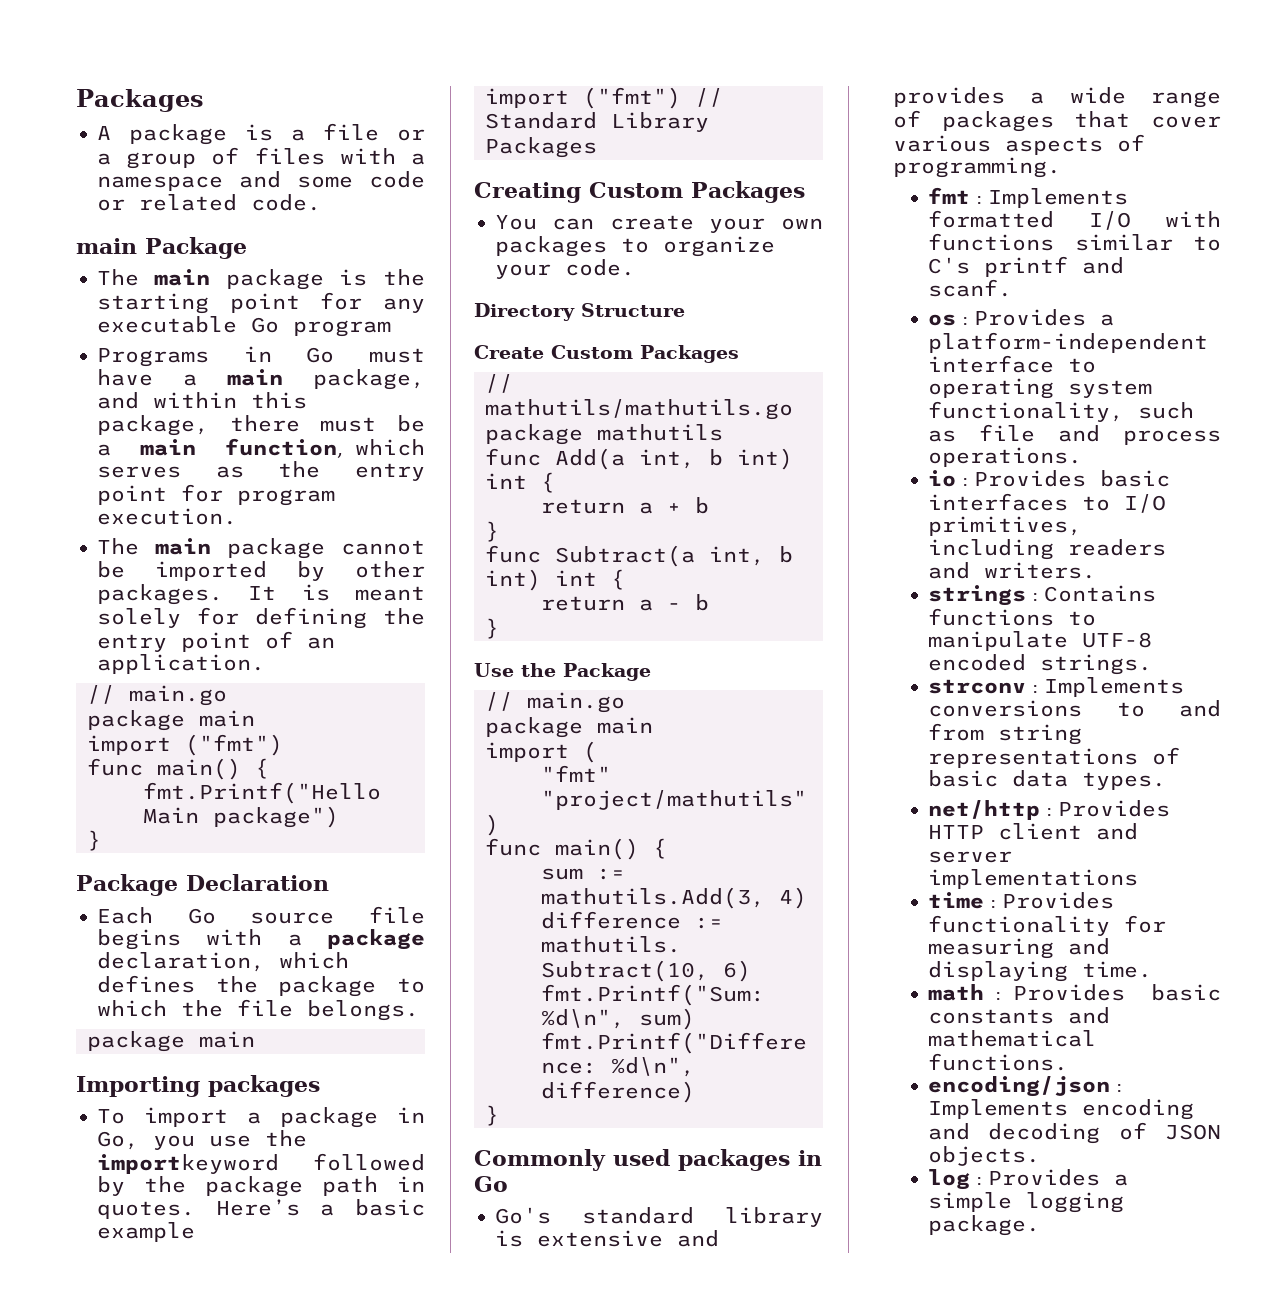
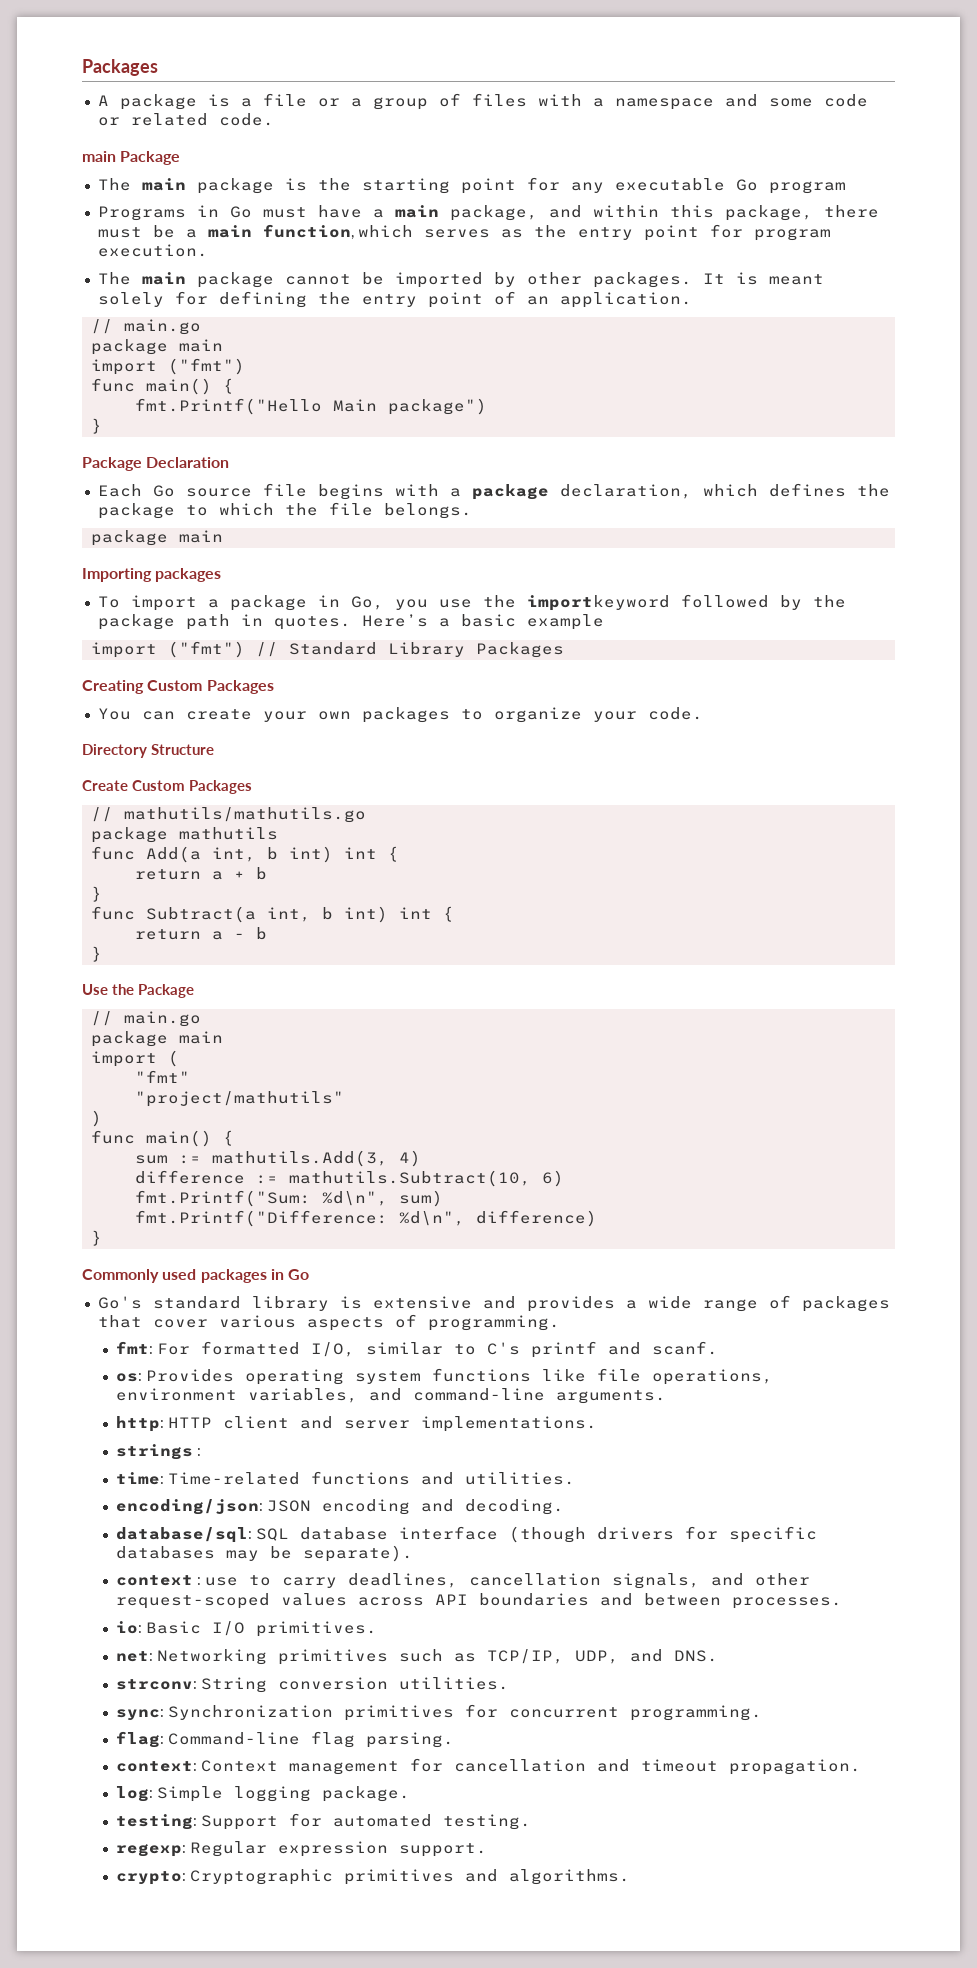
[928,187,1129,208] [928,210,1221,230] [928,233,1055,251] fmt : Implements formatted I/O with functions -> [115,1341,355,1357] fmt: For formatted I/O,
[928,309,1115,326] [928,332,1209,353] [928,355,1097,373] [928,378,1153,399] [928,401,1195,422] [928,424,1221,445] [928,447,1083,467] [928,470,1171,487] [928,493,1167,513] [928,516,1083,536] [928,539,1167,560] [928,562,1097,579] [928,585,1157,606] [928,608,1097,626] [928,631,1153,651] [928,654,1153,675] [928,677,1185,697] [928,700,1221,717] [928,723,1083,745] [928,747,1181,768] [928,770,1167,790] [928,800,1171,820] os : Provides a platform-independent interface to operating system functionality, such as file and process operations. // io : Provides basic interfaces to I/O primitives, including readers and writers. // strings : Contains functions to manipulate UTF-8 encoded strings. // strconv : Implements conversions to and from string representations of basic data types. // net/http : Provides -> [115,1368,773,1385] [115,1388,666,1404] [115,1416,164,1432] os: Provides operating system functions like file operations, environment variables, and command-line arguments. // http:
[928,869,1139,889] [928,892,1115,909] [928,915,1167,936] [928,938,1111,959] [928,961,1153,982] [928,984,1221,1001] [928,1007,1111,1024] [928,1030,1097,1047] [928,1053,1069,1071] [928,1076,1123,1097] [928,1099,1195,1120] [928,1122,1221,1144] [928,1146,1041,1166] [928,1169,1129,1190] [928,1192,1125,1213] [928,1215,1041,1236] implementations // time : Provides functionality for measuring and displaying time. // math : Provides basic constants and mathematical functions. // encoding/json : Implements encoding and decoding of JSON objects. // log : Provides a simple logging package. -> [420,1416,597,1432] [115,1444,201,1460] [115,1471,575,1485] [115,1499,564,1515] [115,1526,817,1543] [115,1545,413,1562] [115,1573,810,1589] [115,1593,842,1609] [115,1621,377,1637] [115,1649,718,1665] [115,1677,509,1693] [115,1704,762,1721] [115,1731,454,1748] [115,1758,861,1775] [115,1786,410,1802] [115,1813,531,1830] [115,1841,487,1857] [115,1869,630,1885] implementations. // strings : // time: Time-related functions and utilities. // encoding/json: JSON encoding and decoding. // database/sql: SQL database interface (though drivers for specific databases may be separate). // context : use to carry deadlines, cancellation signals, and other request-scoped values across API boundaries and between processes. // io: Basic I/O primitives. // net: Networking primitives such as TCP/IP, UDP, and DNS. // strconv: String conversion utilities. // sync: Synchronization primitives for concurrent programming. // flag: Command-line flag parsing. // context: Context management for cancellation and timeout propagation. // log: Simple logging package. // testing: Support for automated testing. // regexp: Regular expression support. // crypto: Cryptographic primitives and algorithms.

